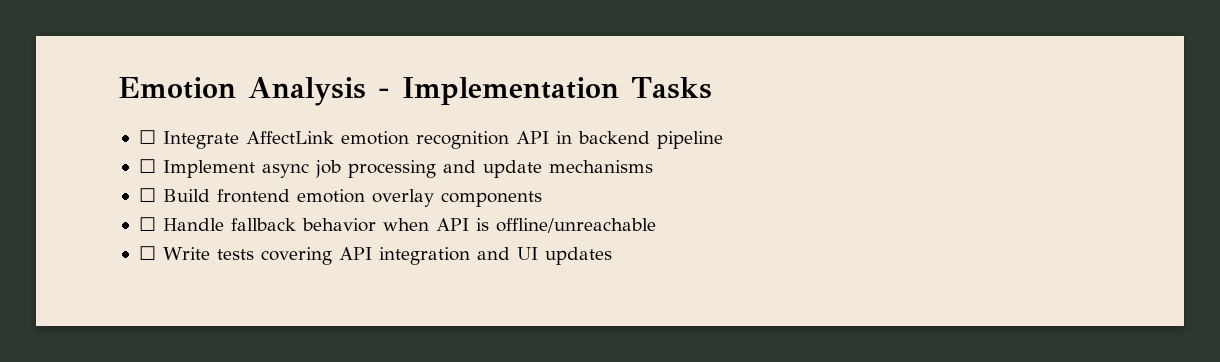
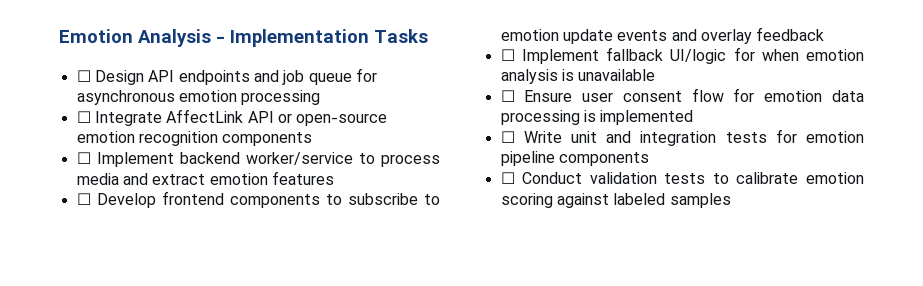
[162,131,723,149] [138,159,653,178] [138,188,542,207] [138,217,656,233] [138,246,612,265] Integrate AffectLink emotion recognition API in backend pipeline // ☐ Implement async job processing and update mechanisms // ☐ Build frontend emotion overlay components // ☐ Handle fallback behavior when API is offline/unreachable // ☐ Write tests covering API integration and UI updates -> [94,68,377,85] [76,90,321,105] [76,109,388,126] [76,131,313,146] [76,152,440,167] [76,171,334,185] [76,191,440,208] [500,27,825,44] [500,47,864,64] [500,69,656,84] [500,88,864,102] [500,110,694,125] [500,129,864,146] [500,151,649,166] [500,172,864,184] [500,193,731,208] Design API endpoints and job queue for asynchronous emotion processing // ☐ Integrate AffectLink API or open-source emotion recognition components // ☐ Implement backend worker/service to process media and extract emotion features // ☐ Develop frontend components to subscribe to emotion update events and overlay feedback // ☐ Implement fallback UI/logic for when emotion analysis is unavailable // ☐ Ensure user consent flow for emotion data processing is implemented // ☐ Write unit and integration tests for emotion pipeline components // ☐ Conduct validation tests to calibrate emotion scoring against labeled samples

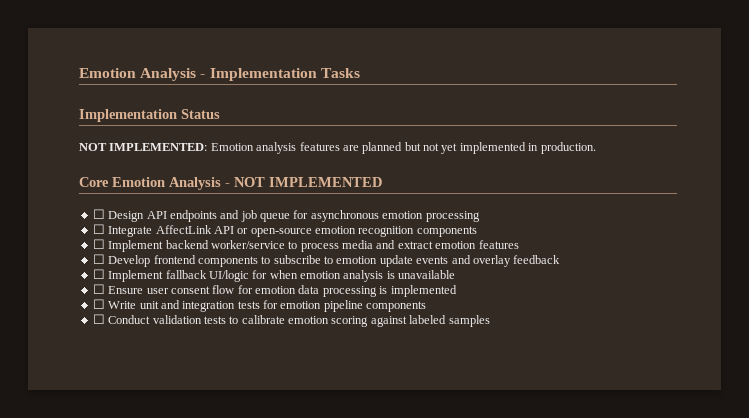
(428, 36) none -> [79,109,220,122] [79,142,596,154] [79,177,382,190] // Implementation Status // NOT IMPLEMENTED: Emotion analysis features are planned but not yet implemented in production. // Core Emotion Analysis - NOT IMPLEMENTED

